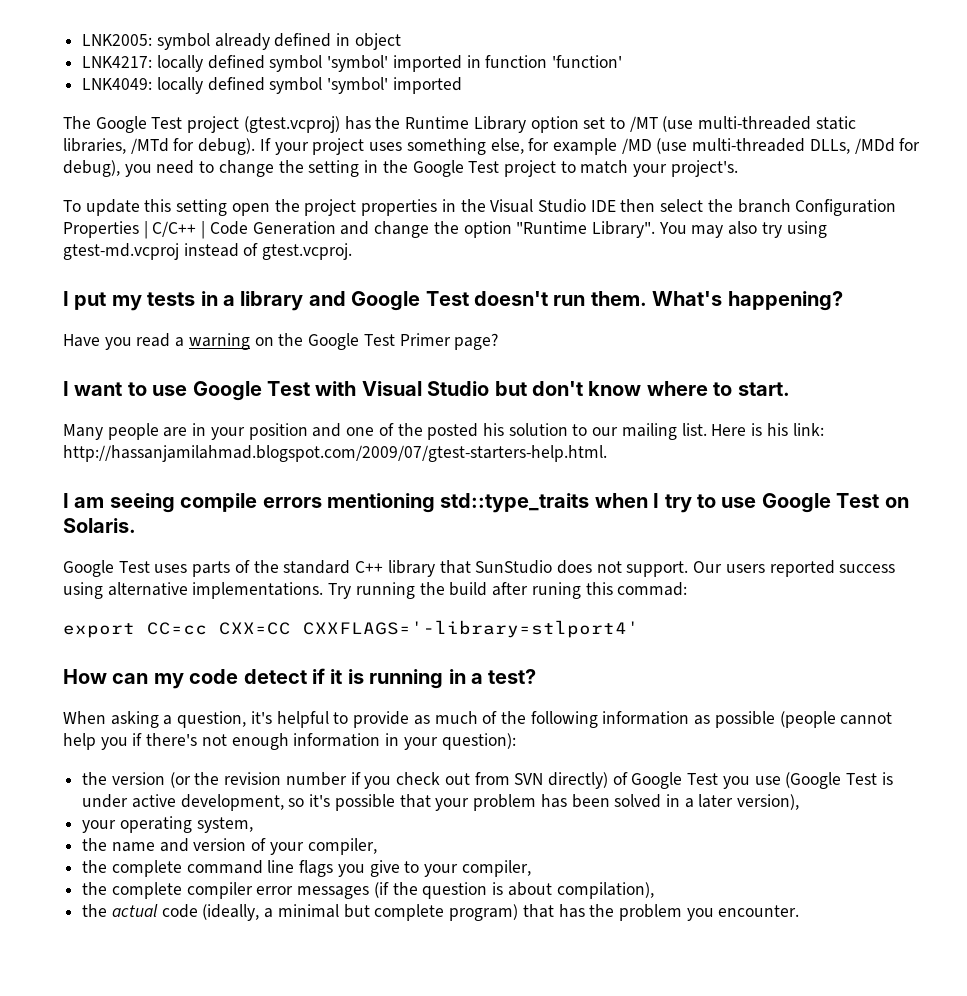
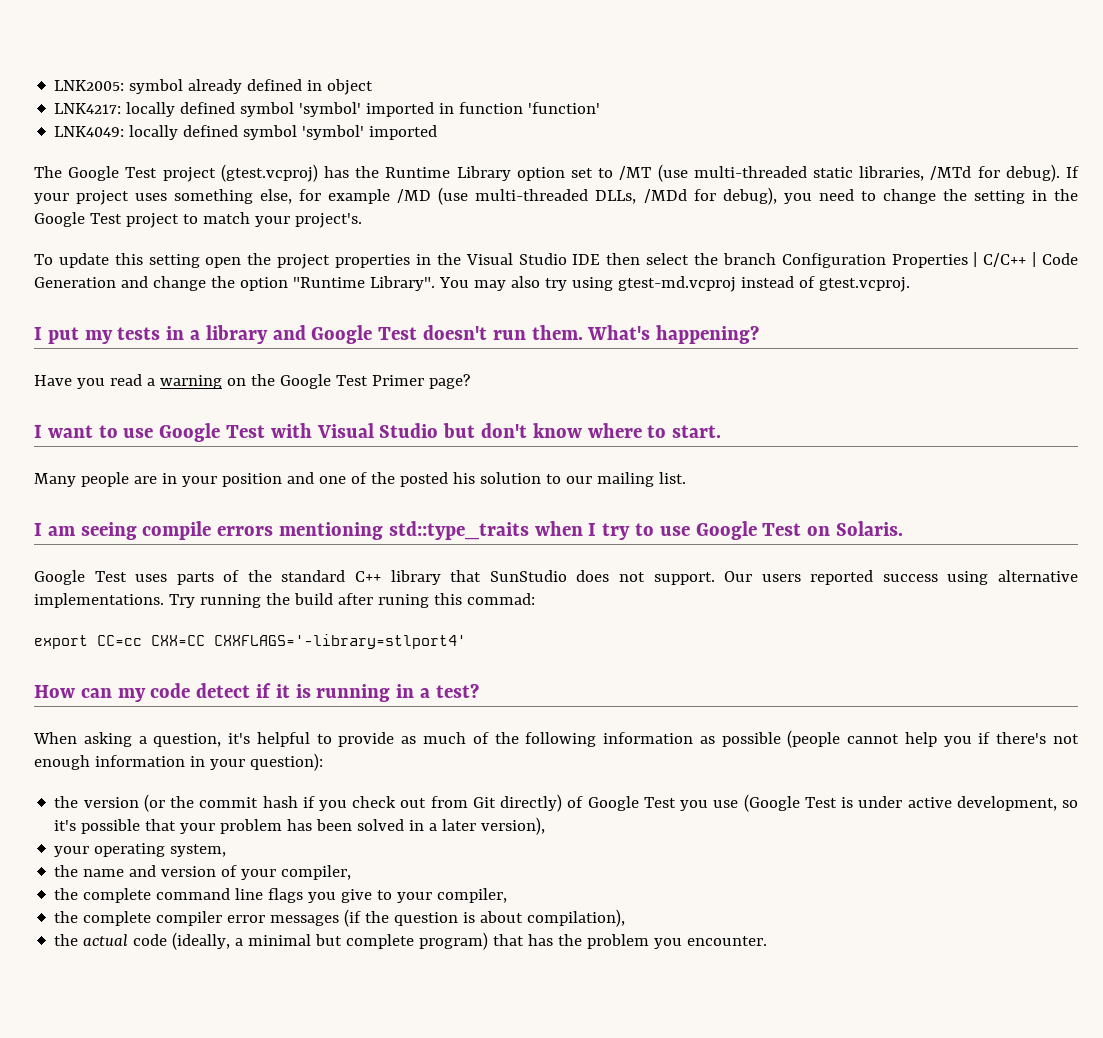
[711,423,824,436] [63,445,607,462] Here is his link: http://hassanjamilahmad.blogspot.com/2009/07/gtest-starters-help.html. -> (686, 478) none
[224,772,347,786] revision number -> [199,796,298,808] commit hash
[514,773,544,785] SVN -> [472,797,496,808] Git

